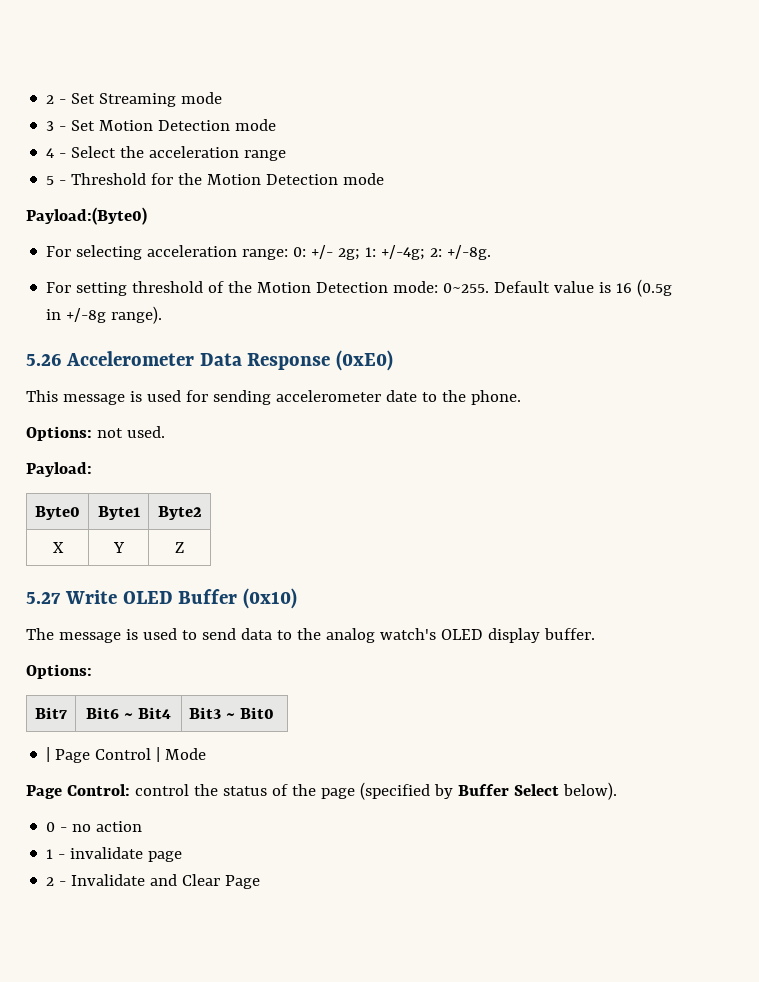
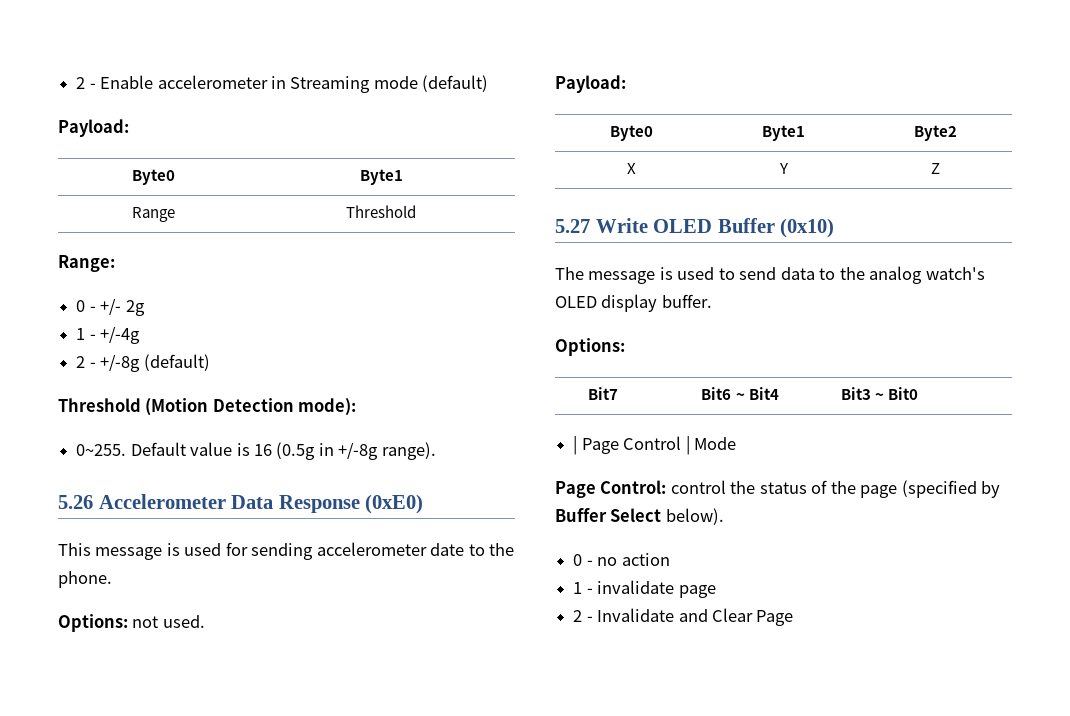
[46,93,96,104] 2 - Set -> [76,75,286,89] 2 - Enable accelerometer in
[46,119,277,131] [46,146,287,161] [46,173,385,185] [26,207,147,225] [46,245,492,260] [46,281,439,296] // 3 - Set Motion Detection mode // 4 - Select the acceleration range // 5 - Threshold for the Motion Detection mode // Payload:(Byte0) // For selecting acceleration range: 0: +/- 2g; 1: +/-4g; 2: +/-8g. // For setting threshold of the Motion Detection mode: -> [422,75,489,92] [58,119,129,137] [131,169,175,185] [359,169,403,185] [131,207,175,222] [346,205,416,218] [58,255,115,272] [76,298,145,316] [76,326,141,344] [76,354,210,372] [58,398,357,416] (default) // Payload: // Byte0 | Byte1 // Range | Threshold // Range: // 0 - +/- 2g // 1 - +/-4g // 2 - +/-8g (default) // Threshold (Motion Detection mode): //

